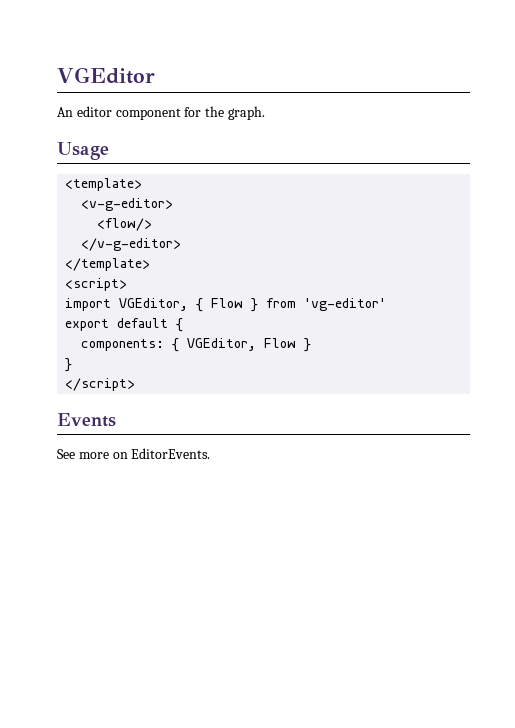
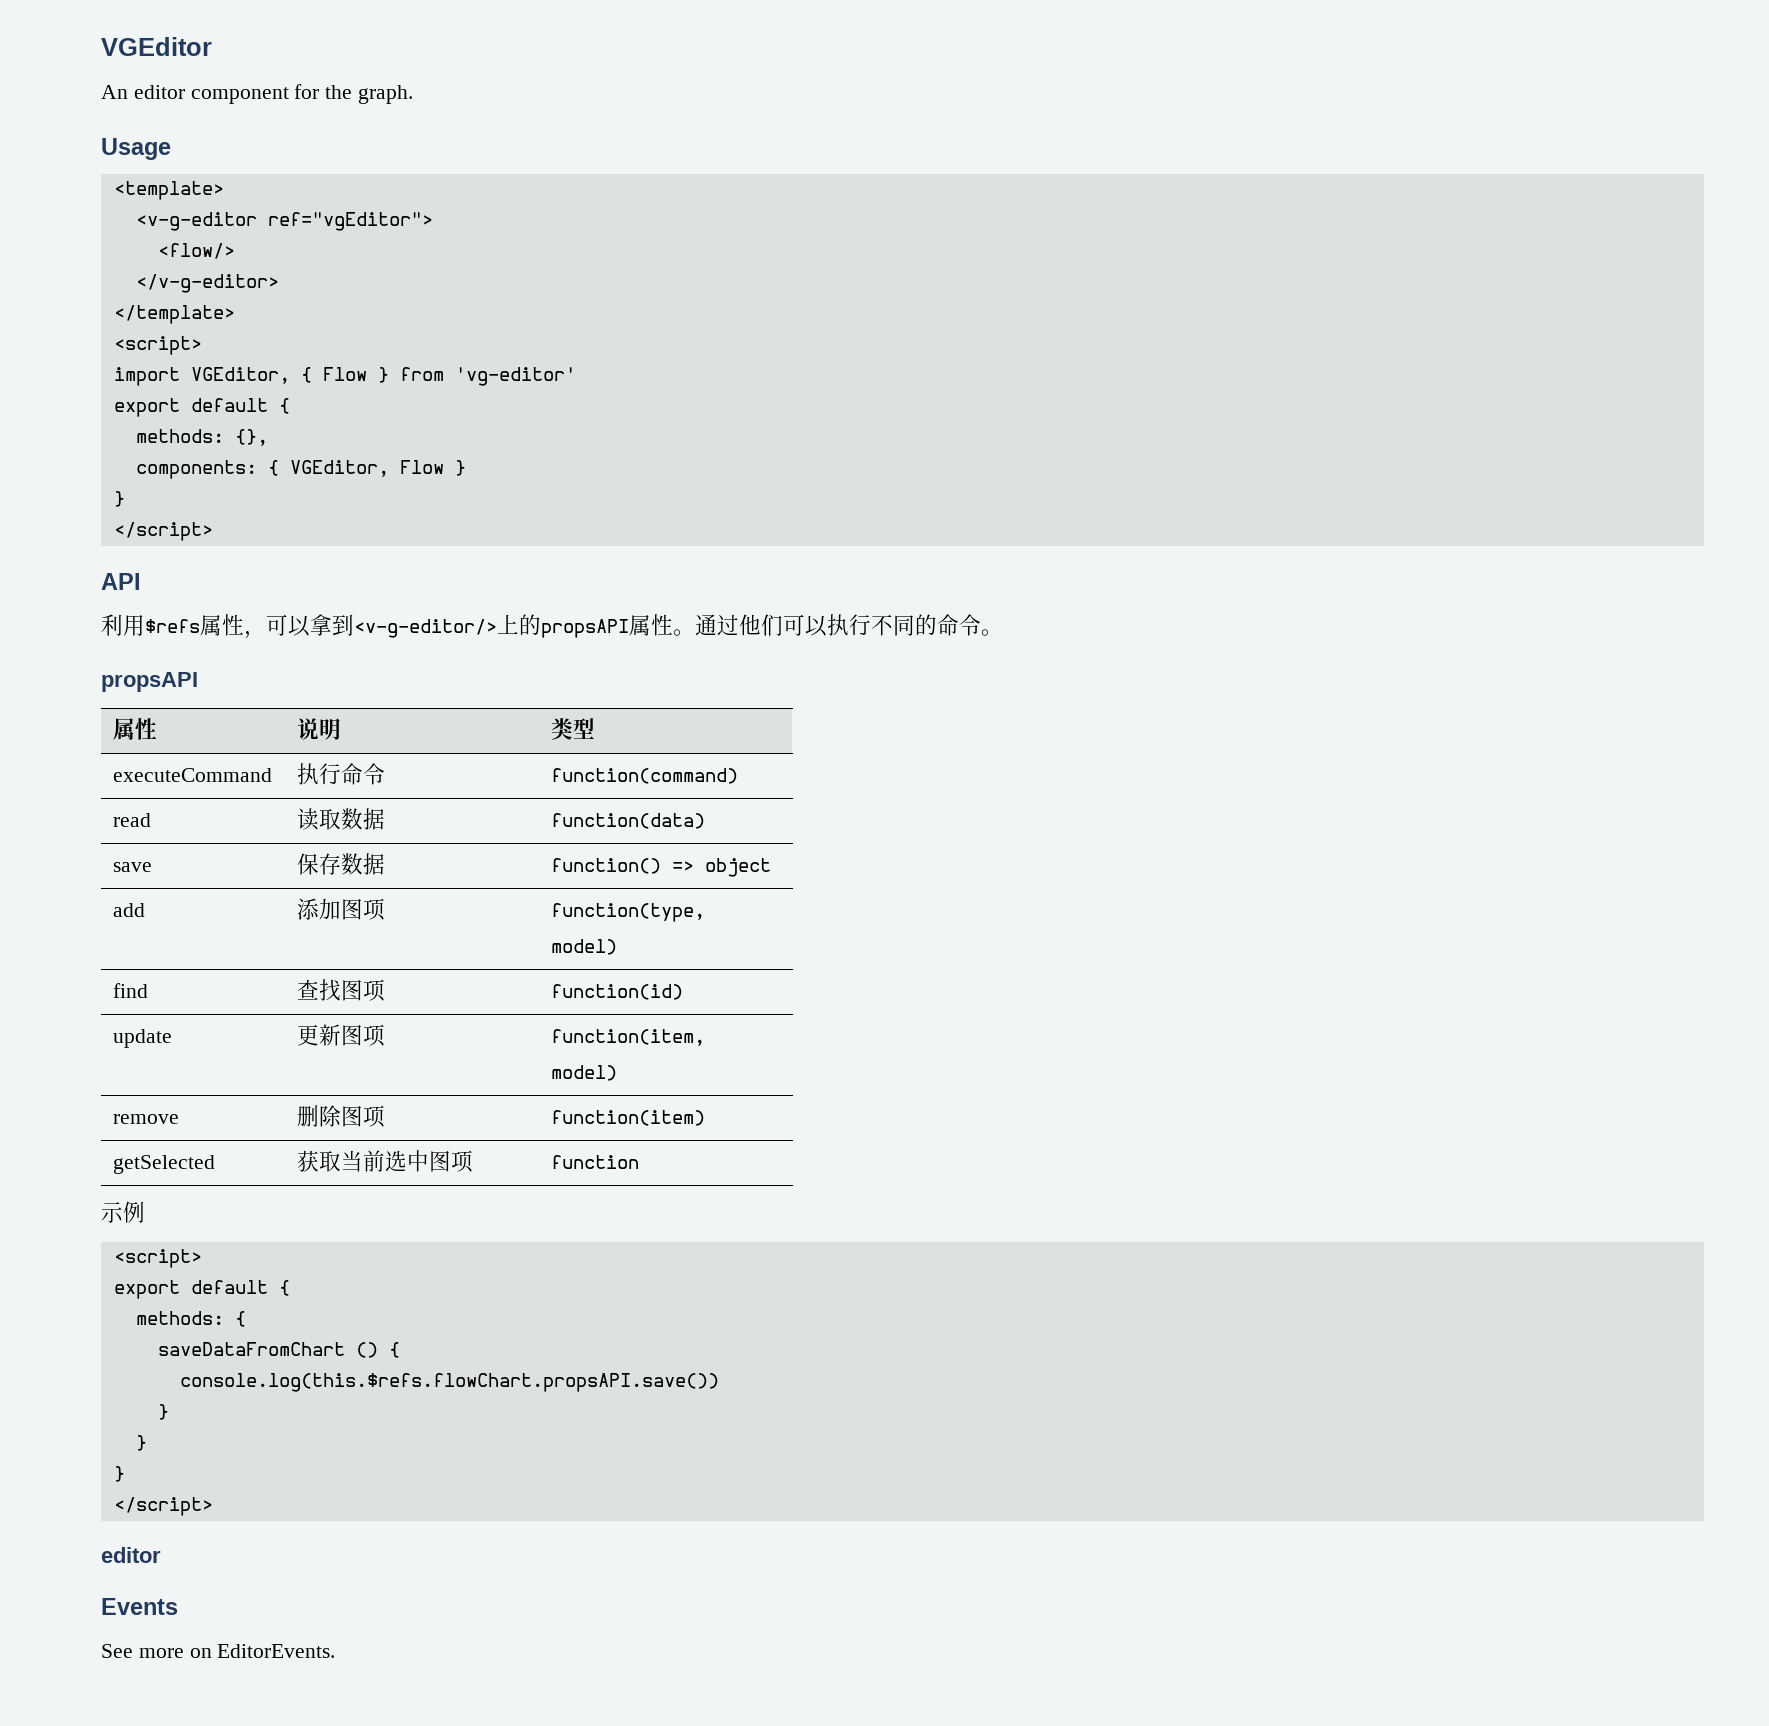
[81,198,174,211] <v-g-editor> -> [135,212,433,231] <v-g-editor ref="vgEditor">
(184, 325) none -> [135,429,268,446] // methods: {},
(136, 384) none -> [101,573,141,590] [101,614,1003,639] [101,672,198,692] [113,718,158,740] [297,718,342,740] [551,718,596,740] [113,768,273,782] [297,763,386,785] [551,768,739,784] [113,813,152,827] [297,808,386,831] [551,813,706,829] [113,862,153,872] [297,853,386,875] [551,858,772,877] [113,903,146,917] [297,898,386,921] [551,903,706,922] [551,939,618,955] [113,983,149,998] [297,979,386,1002] [551,984,684,1000] [113,1029,173,1048] [297,1024,386,1047] [551,1029,706,1046] [551,1065,618,1081] [113,1114,180,1124] [297,1105,386,1128] [551,1110,706,1126] [113,1155,216,1174] [297,1150,474,1173] [551,1155,640,1169] [101,1201,145,1223] [113,1249,202,1268] [113,1280,290,1299] [135,1311,246,1327] [157,1342,400,1358] [179,1373,719,1392] [157,1404,169,1420] [135,1435,147,1451] [113,1466,125,1482] [113,1497,213,1516] [101,1547,161,1563] // API // 利用$refs属性，可以拿到<v-g-editor/>上的propsAPI属性。通过他们可以执行不同的命令。 // propsAPI // 属性 | 说明 | 类型 // executeCommand | 执行命令 | function(command) // read | 读取数据 | function(data) // save | 保存数据 | function() => object // add | 添加图项 | function(type, model) // find | 查找图项 | function(id) // update | 更新图项 | function(item, model) // remove | 删除图项 | function(item) // getSelected | 获取当前选中图项 | function // 示例 // <script> // export default { // methods: { // saveDataFromChart () { // console.log(this.$refs.flowChart.propsAPI.save()) // } // } // } // </script> // editor

